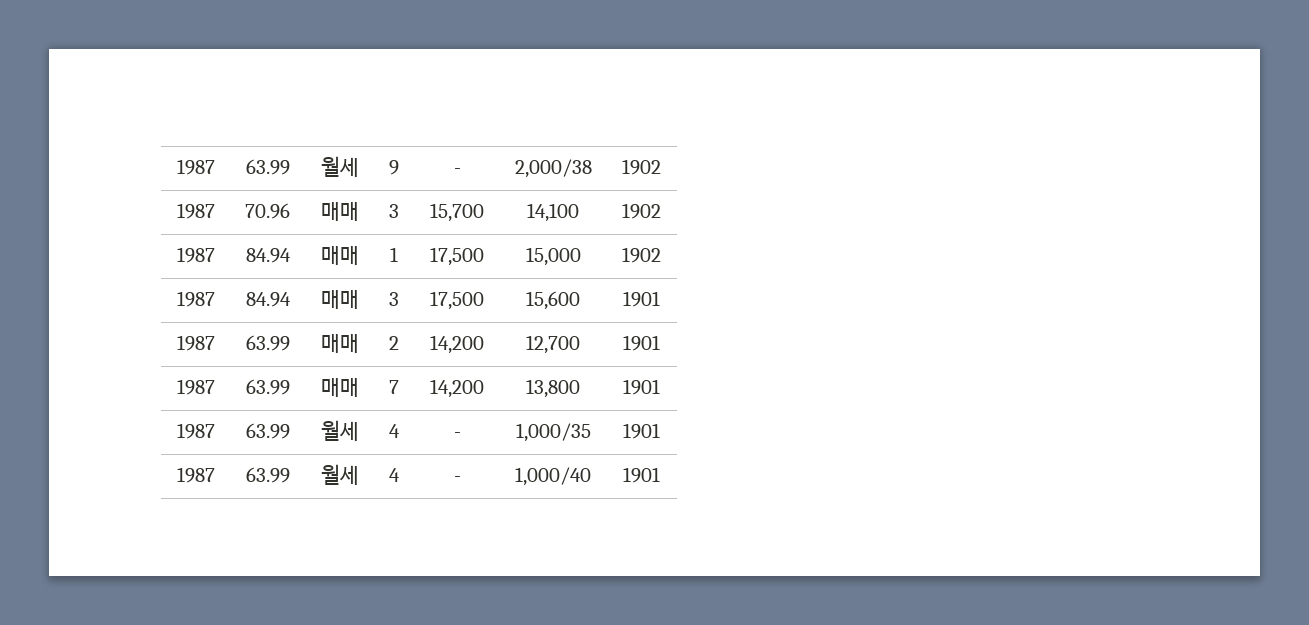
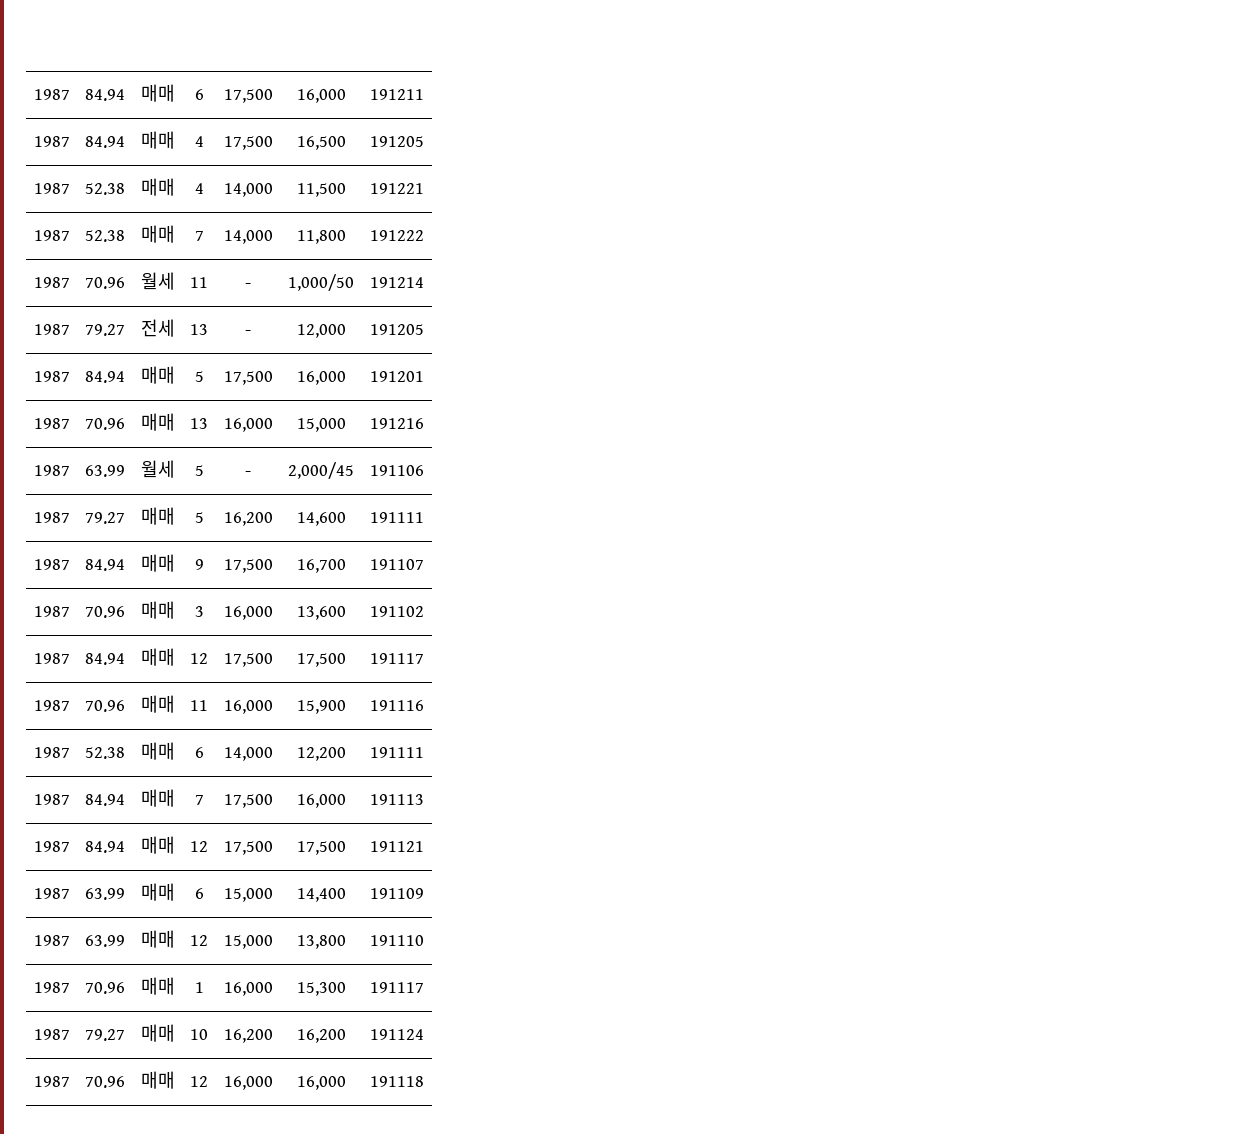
[176,159,215,175] [245,159,290,175] [320,156,359,177] [389,160,399,175] [453,168,461,174] [514,159,592,178] [622,159,661,175] 1987 | 63.99 | 월세 | 9 | - | 2,000/38 | 1902 -> [34,89,70,100] [85,89,125,101] [140,84,175,102] [194,89,204,100] [223,89,273,103] [296,89,346,103] [369,89,424,100] [34,136,70,147] [85,136,125,148] [140,131,175,149] [194,136,204,147] [223,136,273,150] [296,136,346,150] [369,136,424,147] [34,183,70,194] [85,183,125,195] [140,178,175,196] [194,183,204,194] [223,183,273,197] [296,183,346,197] [369,183,424,194] [34,230,70,241] [85,230,125,242] [140,225,175,243] [194,231,204,241] [223,230,273,244] [296,230,346,244] [369,230,424,241] [34,277,70,288] [85,277,125,289] [140,272,175,290] [190,277,208,288] [244,283,251,288] [288,274,354,291] [369,277,424,288] [34,324,70,335] [85,324,125,336] [140,319,175,337] [190,324,208,335] [244,330,251,335] [296,324,346,338] [369,324,424,335] [34,371,70,382] [85,371,125,383] [140,366,175,384] [194,371,204,382] [223,371,273,385] [296,371,346,385] [369,371,424,382] [34,418,70,429] [85,418,125,430] [140,413,175,431] [190,418,208,429] [223,418,273,432] [296,418,346,432] [369,418,424,429] [34,465,70,476] [85,465,125,477] [140,460,175,478] [194,465,204,476] [244,471,251,476] [288,462,354,479] [369,465,424,476] [34,512,70,523] [85,512,125,524] [140,507,175,525] [194,512,204,523] [223,512,273,526] [296,512,346,526] [369,512,424,523] [34,559,70,570] [85,559,125,571] [140,554,175,572] [194,559,204,570] [223,559,273,573] [296,559,346,573] [369,559,424,570] 1987 | 84.94 | 매매 | 6 | 17,500 | 16,000 | 191211 // 1987 | 84.94 | 매매 | 4 | 17,500 | 16,500 | 191205 // 1987 | 52.38 | 매매 | 4 | 14,000 | 11,500 | 191221 // 1987 | 52.38 | 매매 | 7 | 14,000 | 11,800 | 191222 // 1987 | 70.96 | 월세 | 11 | - | 1,000/50 | 191214 // 1987 | 79.27 | 전세 | 13 | - | 12,000 | 191205 // 1987 | 84.94 | 매매 | 5 | 17,500 | 16,000 | 191201 // 1987 | 70.96 | 매매 | 13 | 16,000 | 15,000 | 191216 // 1987 | 63.99 | 월세 | 5 | - | 2,000/45 | 191106 // 1987 | 79.27 | 매매 | 5 | 16,200 | 14,600 | 191111 // 1987 | 84.94 | 매매 | 9 | 17,500 | 16,700 | 191107
[430,203,484,222] [527,203,579,222] [622,203,661,219] [176,247,215,263] [245,248,291,263] [320,246,359,265] [390,247,398,262] [430,247,484,266] [525,247,581,266] [622,247,661,263] [176,291,215,307] [245,292,291,307] [320,290,359,309] [389,292,399,306] [430,291,484,310] [526,291,580,310] [623,291,660,307] [176,335,215,351] [245,335,290,351] [320,334,359,353] [389,336,399,350] [430,335,484,354] [526,335,580,354] [623,335,660,351] [176,379,215,395] [245,379,290,395] [320,378,359,397] [389,380,399,394] [430,379,484,398] 15,700 | 14,100 | 1902 // 1987 | 84.94 | 매매 | 1 | 17,500 | 15,000 | 1902 // 1987 | 84.94 | 매매 | 3 | 17,500 | 15,600 | 1901 // 1987 | 63.99 | 매매 | 2 | 14,200 | 12,700 | 1901 // 1987 | 63.99 | 매매 | 7 | 14,200 -> [223,606,273,620] [296,606,346,620] [369,606,424,617] [34,653,70,664] [85,653,125,665] [140,648,175,666] [190,653,208,664] [223,653,273,667] [296,653,346,667] [369,653,424,664] [34,700,70,711] [85,700,125,712] [140,695,175,713] [190,700,208,711] [223,700,273,714] [296,700,346,714] [369,700,424,711] [34,747,70,758] [85,747,125,759] [140,742,175,760] [194,747,204,758] [223,747,273,761] [296,747,346,761] [369,747,424,758] [34,794,70,805] [85,794,125,806] [140,789,175,807] [194,795,204,805] [223,794,273,808] [296,794,346,808] [369,794,424,805] [34,841,70,852] [85,841,125,853] [140,836,175,854] [190,841,208,852] [223,841,273,855] [296,841,346,855] [369,841,424,852] [34,888,70,899] [85,888,125,900] [140,883,175,901] [194,888,204,899] [223,888,273,902] [296,888,346,902] [369,888,424,899] [34,935,70,946] [85,935,125,947] [140,930,175,948] [190,935,208,946] [223,935,273,949] 16,000 | 13,600 | 191102 // 1987 | 84.94 | 매매 | 12 | 17,500 | 17,500 | 191117 // 1987 | 70.96 | 매매 | 11 | 16,000 | 15,900 | 191116 // 1987 | 52.38 | 매매 | 6 | 14,000 | 12,200 | 191111 // 1987 | 84.94 | 매매 | 7 | 17,500 | 16,000 | 191113 // 1987 | 84.94 | 매매 | 12 | 17,500 | 17,500 | 191121 // 1987 | 63.99 | 매매 | 6 | 15,000 | 14,400 | 191109 // 1987 | 63.99 | 매매 | 12 | 15,000
[623,379,660,395] [176,423,215,439] [245,423,290,439] [320,420,359,441] [389,424,400,438] [453,432,461,438] [515,423,591,442] [623,423,660,439] [176,467,215,483] [245,467,290,483] [320,464,359,485] [389,468,400,482] [453,476,461,482] [515,467,591,486] [623,467,660,483] 1901 // 1987 | 63.99 | 월세 | 4 | - | 1,000/35 | 1901 // 1987 | 63.99 | 월세 | 4 | - | 1,000/40 | 1901 -> [369,935,424,946] [34,982,70,993] [85,982,125,994] [140,977,175,995] [194,982,204,993] [223,982,273,996] [296,982,346,996] [369,982,424,993] [34,1029,70,1040] [85,1029,125,1041] [140,1024,175,1042] [190,1029,208,1040] [223,1029,273,1043] [296,1029,346,1043] [369,1029,424,1040] [34,1076,70,1087] [85,1076,125,1088] [140,1071,175,1089] [190,1076,208,1087] [223,1076,273,1090] [296,1076,346,1090] [369,1076,424,1087] 191110 // 1987 | 70.96 | 매매 | 1 | 16,000 | 15,300 | 191117 // 1987 | 79.27 | 매매 | 10 | 16,200 | 16,200 | 191124 // 1987 | 70.96 | 매매 | 12 | 16,000 | 16,000 | 191118

